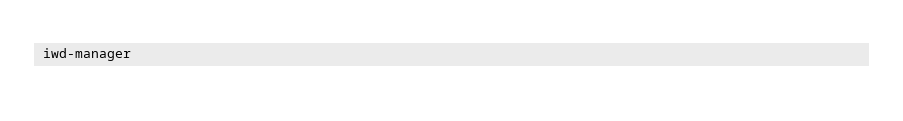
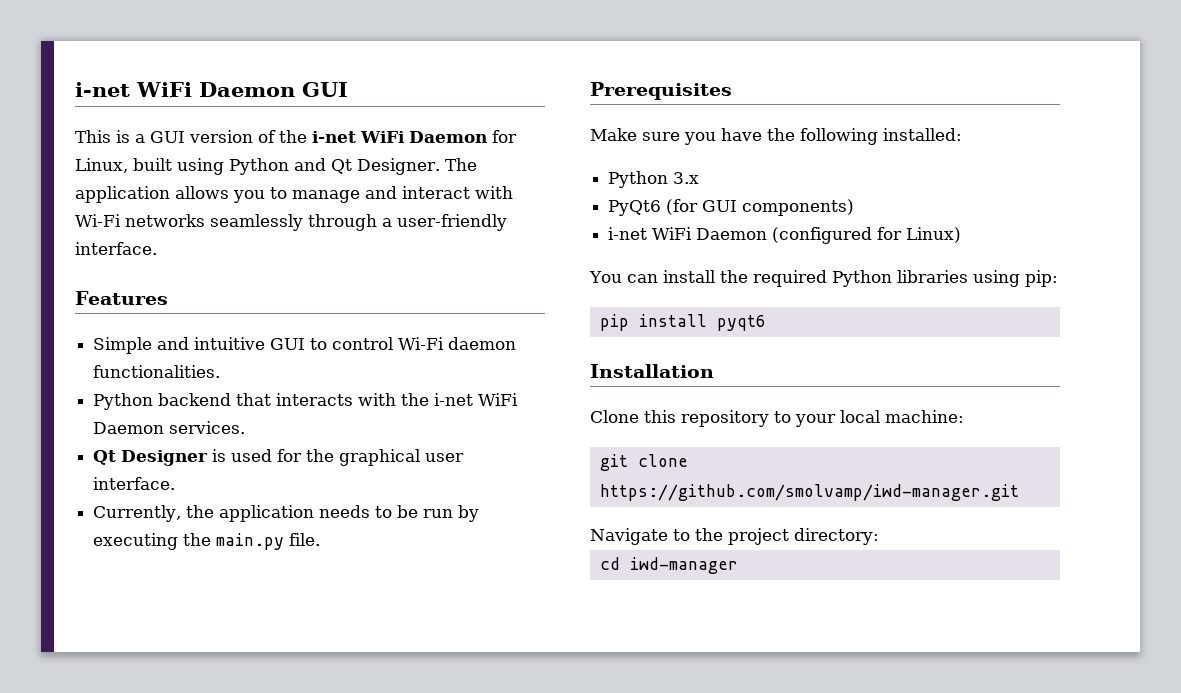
(42, 54) none -> [75,82,348,97] [75,130,517,143] [75,158,477,175] [75,186,513,203] [75,214,507,231] [75,242,157,255] [75,291,168,305] [93,337,517,354] [93,365,221,378] [93,393,519,410] [93,421,246,434] [93,449,465,466] [93,477,176,490] [93,505,480,522] [93,533,321,550] [590,82,732,100] [590,128,962,145] [608,171,700,188] [608,199,855,216] [608,227,962,244] [589,270,1058,287] [599,314,766,331] [590,364,714,378] [590,410,964,427] [599,454,688,471] [599,484,1019,501] [590,528,879,545] [599,557,620,570] i-net WiFi Daemon GUI // This is a GUI version of the i-net WiFi Daemon for Linux, built using Python and Qt Designer. The application allows you to manage and interact with Wi-Fi networks seamlessly through a user-friendly interface. // Features // Simple and intuitive GUI to control Wi-Fi daemon functionalities. // Python backend that interacts with the i-net WiFi Daemon services. // Qt Designer is used for the graphical user interface. // Currently, the application needs to be run by executing the main.py file. // Prerequisites // Make sure you have the following installed: // Python 3.x // PyQt6 (for GUI components) // i-net WiFi Daemon (configured for Linux) // You can install the required Python libraries using pip: // pip install pyqt6 // Installation // Clone this repository to your local machine: // git clone https://github.com/smolvamp/iwd-manager.git // Navigate to the project directory: // cd

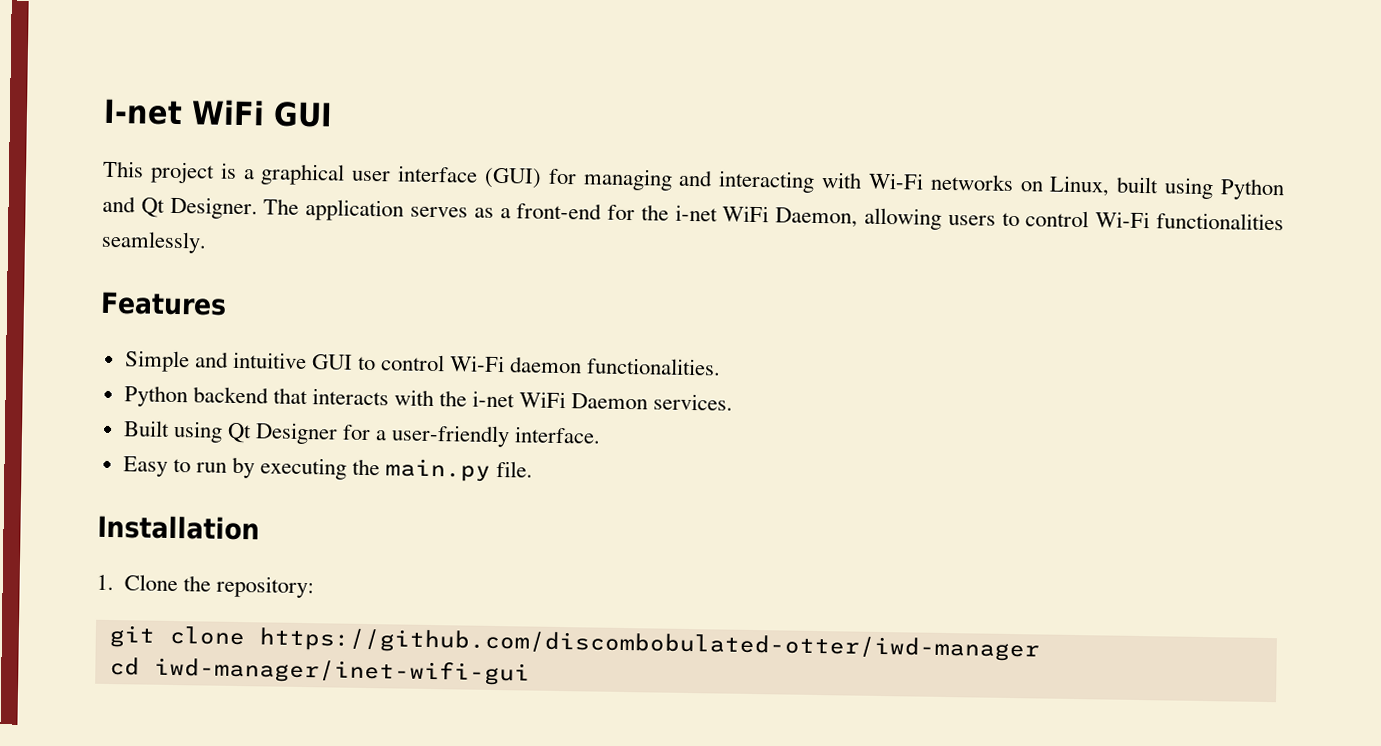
[75,82,295,97] i-net WiFi Daemon -> [103,98,265,126] I-net WiFi
(111, 136) none -> [149,161,215,184] project
[150,130,517,143] GUI version of the i-net WiFi Daemon for -> [260,163,1044,193] graphical user interface (GUI) for managing and interacting with Wi-Fi networks on
[175,186,513,203] [75,214,507,231] [75,242,157,255] allows you to manage and interact with Wi-Fi networks seamlessly through a user-friendly interface. -> [409,202,1284,231] [101,230,207,254] serves as a front-end for the i-net WiFi Daemon, allowing users to control Wi-Fi functionalities seamlessly.
[93,449,465,466] [93,477,176,490] [93,505,419,522] Qt Designer is used for the graphical user interface. // Currently, the application needs to be -> [122,420,602,448] [122,456,191,477] Built using Qt Designer for a user-friendly interface. // Easy to
[590,82,732,100] [590,128,962,145] [608,171,700,188] [608,199,855,216] [608,227,962,244] [589,270,1058,287] [599,314,766,331] [590,364,714,378] [590,410,964,427] [599,454,688,471] [599,484,1019,501] [590,528,879,545] Prerequisites // Make sure you have the following installed: // Python 3.x // PyQt6 (for GUI components) // i-net WiFi Daemon (configured for Linux) // You can install the required Python libraries using pip: // pip install pyqt6 // Installation // Clone this repository to your local machine: // git clone https://github.com/smolvamp/iwd-manager.git // Navigate to the project directory: -> [97,514,260,541] [96,574,315,599] [108,624,1040,662] Installation // 1. Clone the repository: // git clone https://github.com/discombobulated-otter/iwd-manager
[629,557,738,574] iwd-manager -> [153,657,530,686] iwd-manager/inet-wifi-gui

